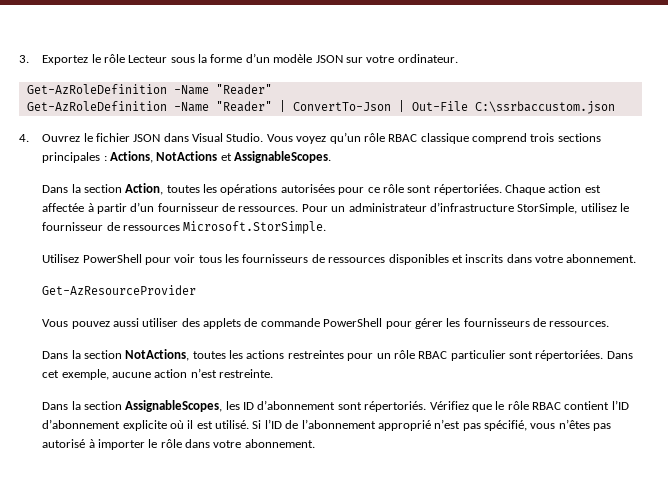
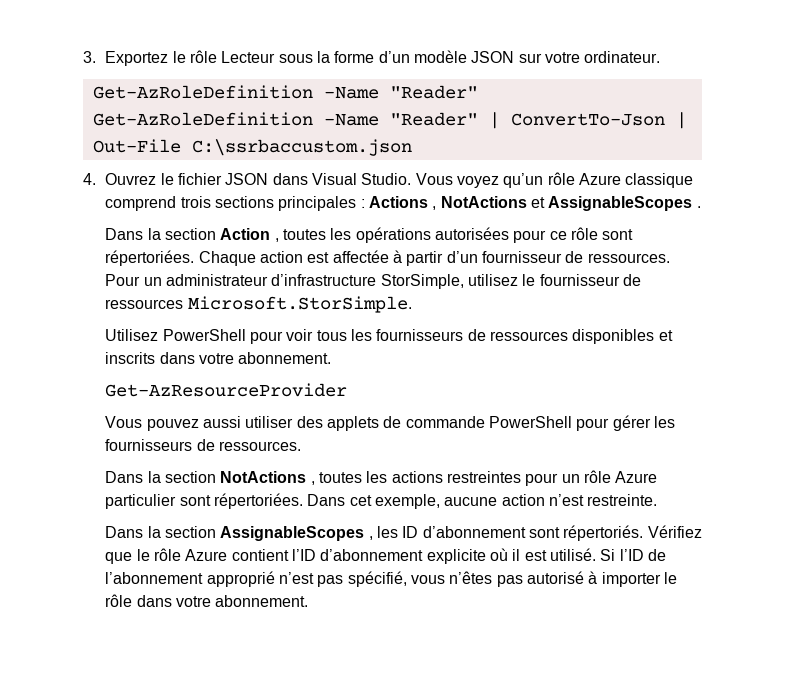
[388,134,418,142] RBAC -> [579,173,622,185] Azure
[109,151,332,163] [42,183,164,195] Actions, NotActions et AssignableScopes. // Dans la section Action, -> [369,196,701,211] [105,228,279,242] Actions , NotActions et AssignableScopes . // Dans la section Action ,
[125,349,190,361] NotActions, -> [220,471,315,485] NotActions ,
[418,351,448,359] RBAC -> [615,471,658,483] Azure
[125,400,223,412] AssignableScopes, -> [220,526,373,541] AssignableScopes ,
[532,402,562,410] RBAC -> [185,549,228,561] Azure

